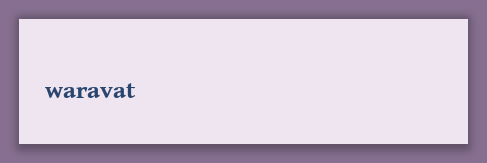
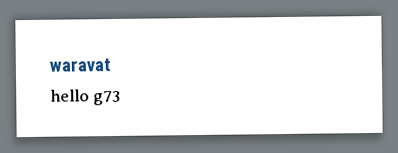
(136, 90) none -> [50,89,122,106] // hello g73

